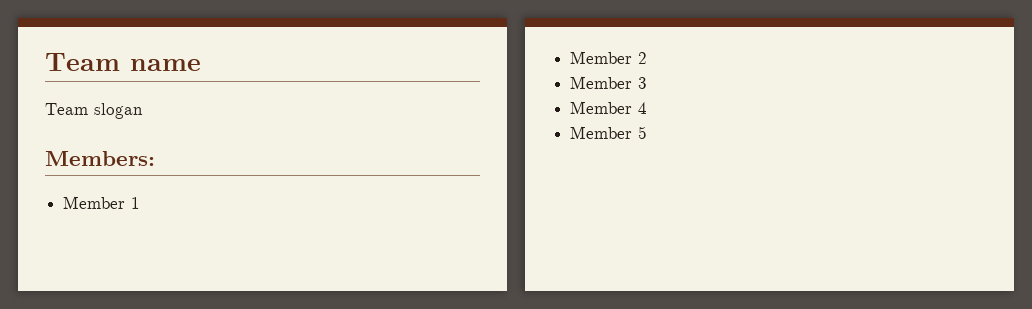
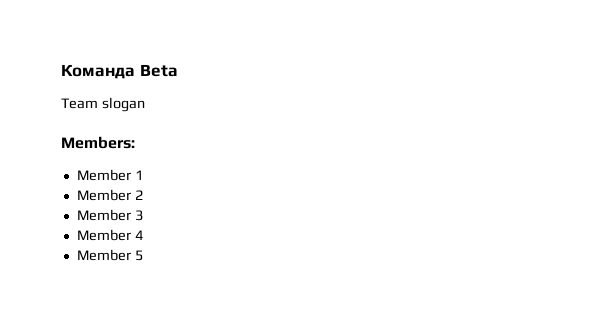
[45,53,201,71] Team name -> [61,64,178,79] Команда Beta

